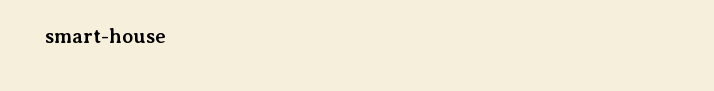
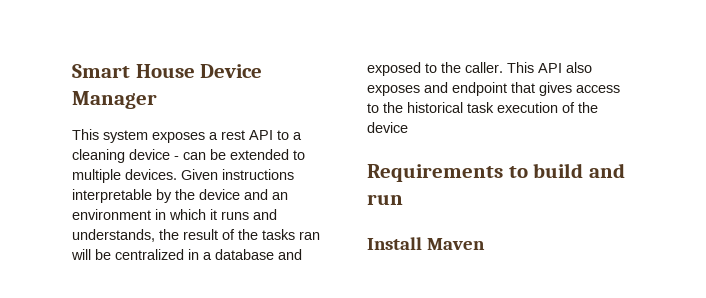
[45,28,166,43] smart-house -> [72,64,263,78] [72,91,157,109] [72,129,302,143] [72,149,305,163] [72,169,294,183] [72,189,288,203] [72,209,277,220] [72,229,320,242] [71,249,302,260] [367,62,592,76] [367,82,620,96] [367,102,598,113] [367,122,408,133] [367,163,625,182] [367,194,403,205] [367,237,485,250] Smart House Device Manager // This system exposes a rest API to a cleaning device - can be extended to multiple devices. Given instructions interpretable by the device and an environment in which it runs and understands, the result of the tasks ran will be centralized in a database and exposed to the caller. This API also exposes and endpoint that gives access to the historical task execution of the device // Requirements to build and run // Install Maven

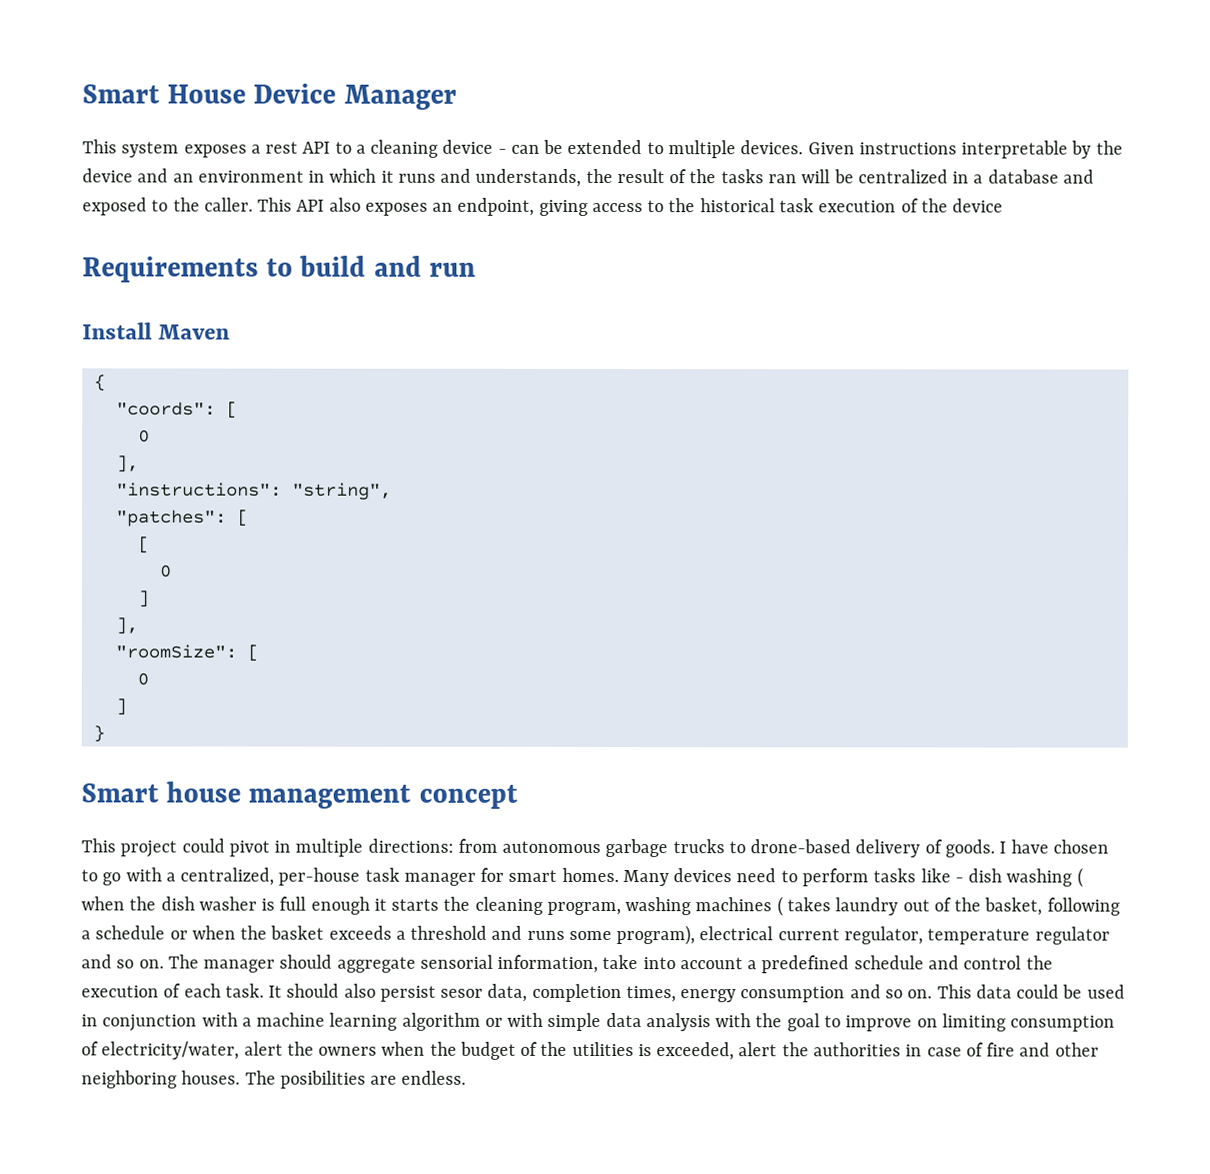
[424,82,572,96] and endpoint that gives -> [432,197,588,216] an endpoint, giving
(485, 244) none -> [93,374,106,392] [115,401,238,419] [137,429,150,443] [115,455,139,473] [115,482,392,500] [115,509,249,527] [137,536,150,554] [159,564,172,578] [136,590,149,608] [114,617,138,635] [114,644,259,662] [136,672,149,686] [114,698,127,716] [92,725,105,743] [81,781,518,809] [81,838,1109,858] [81,867,1083,888] [81,896,1120,917] [81,925,1110,946] [81,954,1053,974] [81,983,1125,1003] [81,1012,1116,1032] [81,1041,1099,1061] [81,1070,467,1089] // { // "coords": [ // 0 // ], // "instructions": "string", // "patches": [ // [ // 0 // ] // ], // "roomSize": [ // 0 // ] // } // Smart house management concept // This project could pivot in multiple directions: from autonomous garbage trucks to drone-based delivery of goods. I have chosen to go with a centralized, per-house task manager for smart homes. Many devices need to perform tasks like - dish washing ( when the dish washer is full enough it starts the cleaning program, washing machines ( takes laundry out of the basket, following a schedule or when the basket exceeds a threshold and runs some program), electrical current regulator, temperature regulator and so on. The manager should aggregate sensorial information, take into account a predefined schedule and control the execution of each task. It should also persist sesor data, completion times, energy consumption and so on. This data could be used in conjunction with a machine learning algorithm or with simple data analysis with the goal to improve on limiting consumption of electricity/water, alert the owners when the budget of the utilities is exceeded, alert the authorities in case of fire and other neighboring houses. The posibilities are endless.

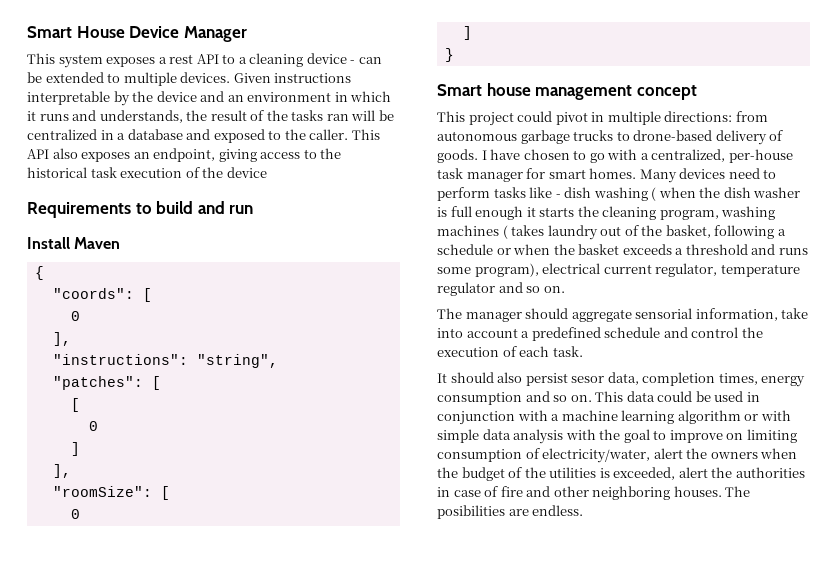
(164, 964) none -> (565, 289) //
(264, 990) none -> (583, 351) //

